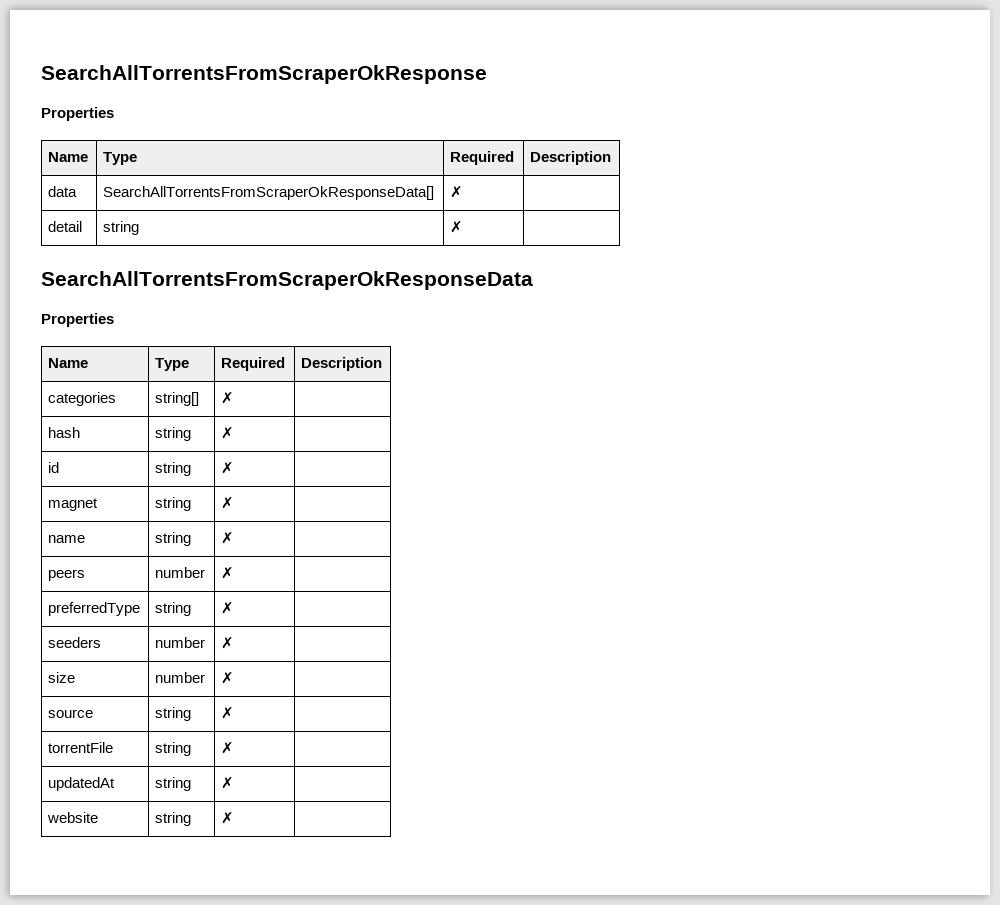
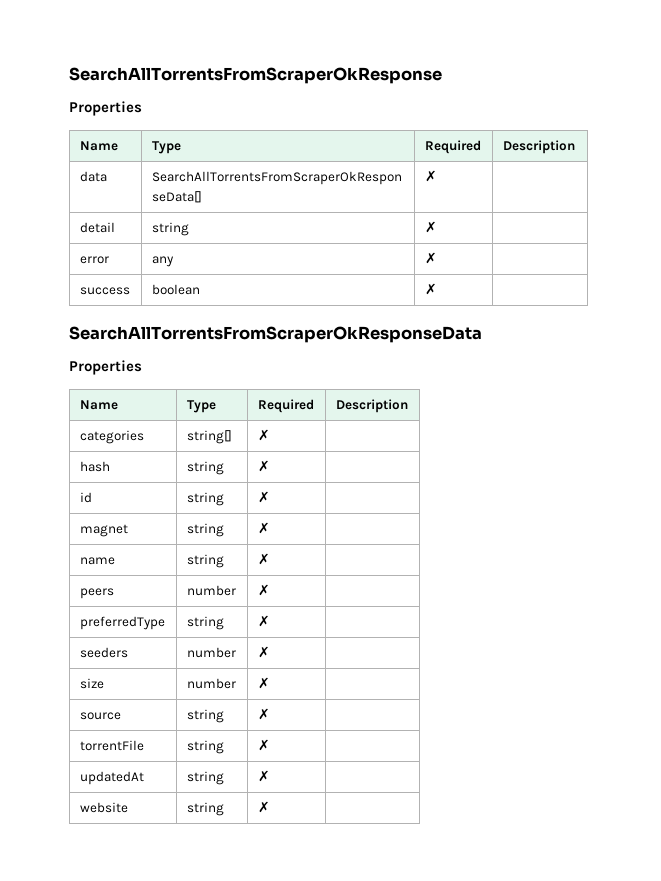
(464, 227) none -> [79,256,109,264] [151,256,174,267] [424,252,437,264] [79,287,130,295] [151,284,200,295] [424,283,437,295] // error | any | ✗ | // success | boolean | ✗ |

